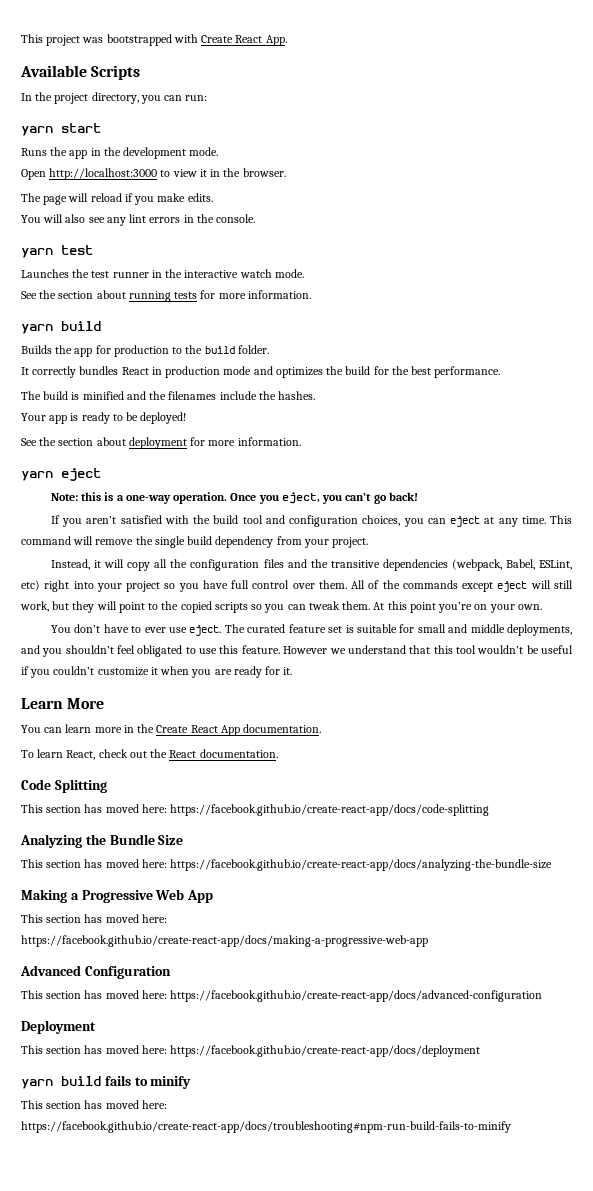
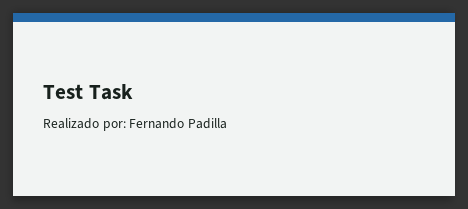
[21,34,287,46] [20,65,141,80] [21,92,208,104] [21,123,101,136] [21,147,219,159] [21,168,286,180] [21,193,213,205] [21,214,256,226] [21,245,93,258] [21,269,304,278] [21,290,311,302] [21,321,101,334] [21,345,269,357] [21,366,501,378] [21,391,316,400] [21,412,187,424] [21,437,301,449] [21,468,101,481] [51,492,418,504] [51,515,573,527] [21,536,369,548] [51,559,573,571] [21,580,573,592] [20,601,542,613] [51,624,573,636] [21,645,574,657] [21,666,293,678] [21,698,105,709] [21,724,322,736] [21,749,278,760] [21,779,107,793] [21,804,490,816] [20,834,184,848] [21,859,553,871] [21,889,214,903] [21,914,167,923] [21,935,428,947] [20,965,171,979] [21,990,543,1002] [21,1020,96,1034] [21,1045,481,1057] [21,1075,192,1089] [21,1100,167,1109] [21,1121,511,1133] This project was bootstrapped with Create React App. // Available Scripts // In the project directory, you can run: // yarn start // Runs the app in the development mode. // Open http://localhost:3000 to view it in the browser. // The page will reload if you make edits. // You will also see any lint errors in the console. // yarn test // Launches the test runner in the interactive watch mode. // See the section about running tests for more information. // yarn build // Builds the app for production to the build folder. // It correctly bundles React in production mode and optimizes the build for the best performance. // The build is minified and the filenames include the hashes. // Your app is ready to be deployed! // See the section about deployment for more information. // yarn eject // Note: this is a one-way operation. Once you eject, you can’t go back! // If you aren’t satisfied with the build tool and configuration choices, you can eject at any time. This command will remove the single build dependency from your project. // Instead, it will copy all the configuration files and the transitive dependencies (webpack, Babel, ESLint, etc) right into your project so you have full control over them. All of the commands except eject will still work, but they will point to the copied scripts so you can tweak them. At this point you’re on your own. // You don’t have to ever use eject. The curated feature set is suitable for small and middle deployments, and you shouldn’t feel obligated to use this feature. However we understand that this tool wouldn’t be useful if you couldn’t customize it when you are ready for it. // Learn More // You can learn more in the Create React App documentation. // To learn React, check out the React documentation. // Code Splitting // This section has moved here: https://facebook.github.io/create-react-app/docs/code-splitting // Analyzing the Bundle Size // This section has moved here: https://facebook.github.io/create-react-app/docs/analyzing-the-bundle-size // Making a Progressive Web App // This section has moved here: https://facebook.github.io/create-react-app/docs/making-a-progressive-web-app // Advanced Configuration // This section has moved here: https://facebook.github.io/create-react-app/docs/advanced-configuration // Deployment // This section has moved here: https://facebook.github.io/create-react-app/docs/deployment // yarn build fails to minify // This section has moved here: https://facebook.github.io/create-react-app/docs/troubleshooting#npm-run-build-fails-to-minify -> [43,84,133,100] [43,118,227,131] Test Task // Realizado por: Fernando Padilla

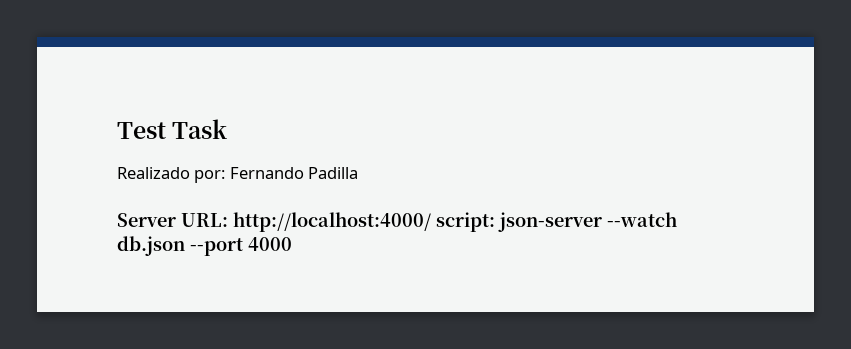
(227, 123) none -> [117,212,677,232] [117,236,292,256] // Server URL: http://localhost:4000/ script: json-server --watch db.json --port 4000

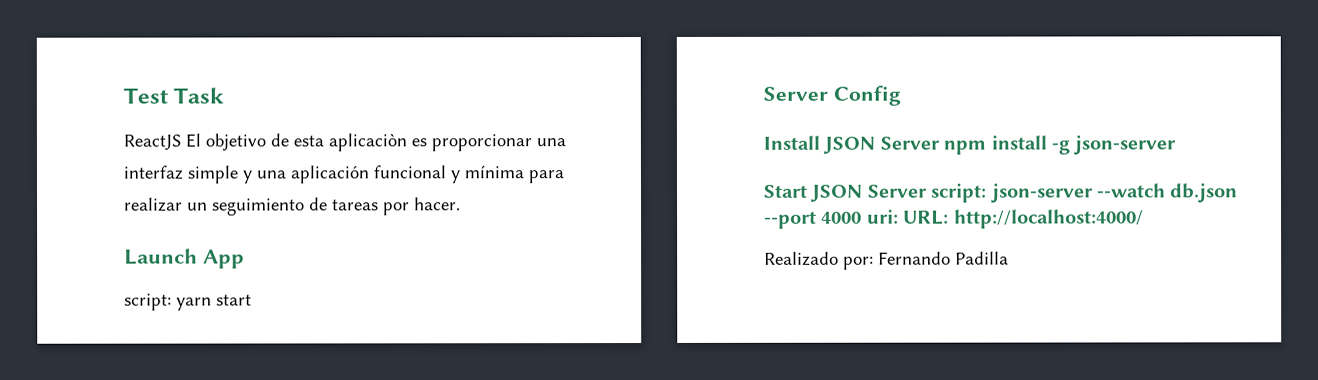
[117,167,359,183] [117,212,431,232] Realizado por: Fernando Padilla // Server URL: http://localhost:4000/ -> [123,133,566,152] [123,165,564,184] [124,197,461,216] [124,248,245,269] [124,293,252,311] [763,85,901,106] [763,135,1177,155] [763,184,928,202] ReactJS El objetivo de esta aplicaciòn es proporcionar una interfaz simple y una aplicación funcional y mínima para realizar un seguimiento de tareas por hacer. // Launch App // script: yarn start // Server Config // Install JSON Server npm install -g json-server // Start JSON Server
(292, 244) none -> [866,209,1144,229] [764,251,1009,270] uri: URL: http://localhost:4000/ // Realizado por: Fernando Padilla

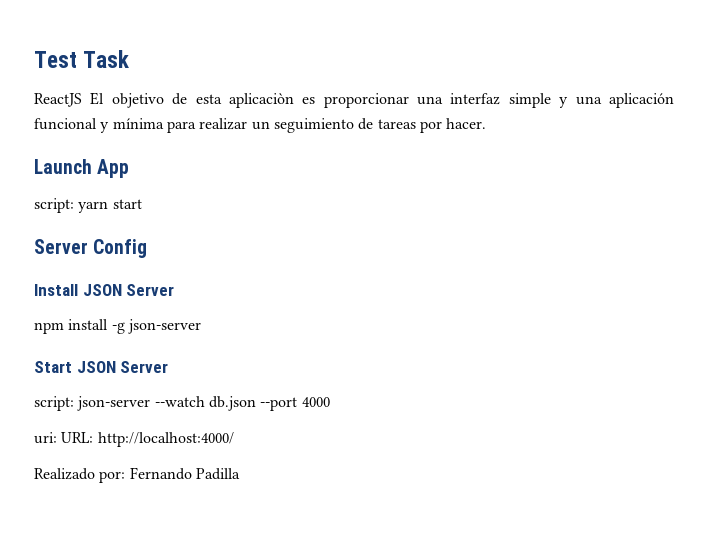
(940, 143) none -> (175, 290) //
(928, 191) none -> (169, 367) //
(863, 217) none -> (330, 402) //

